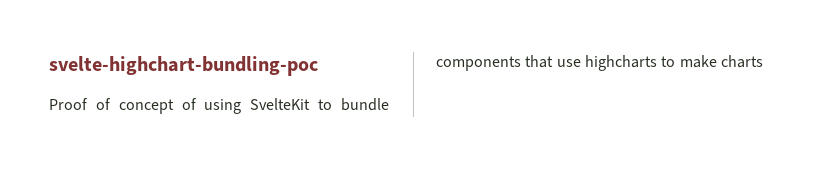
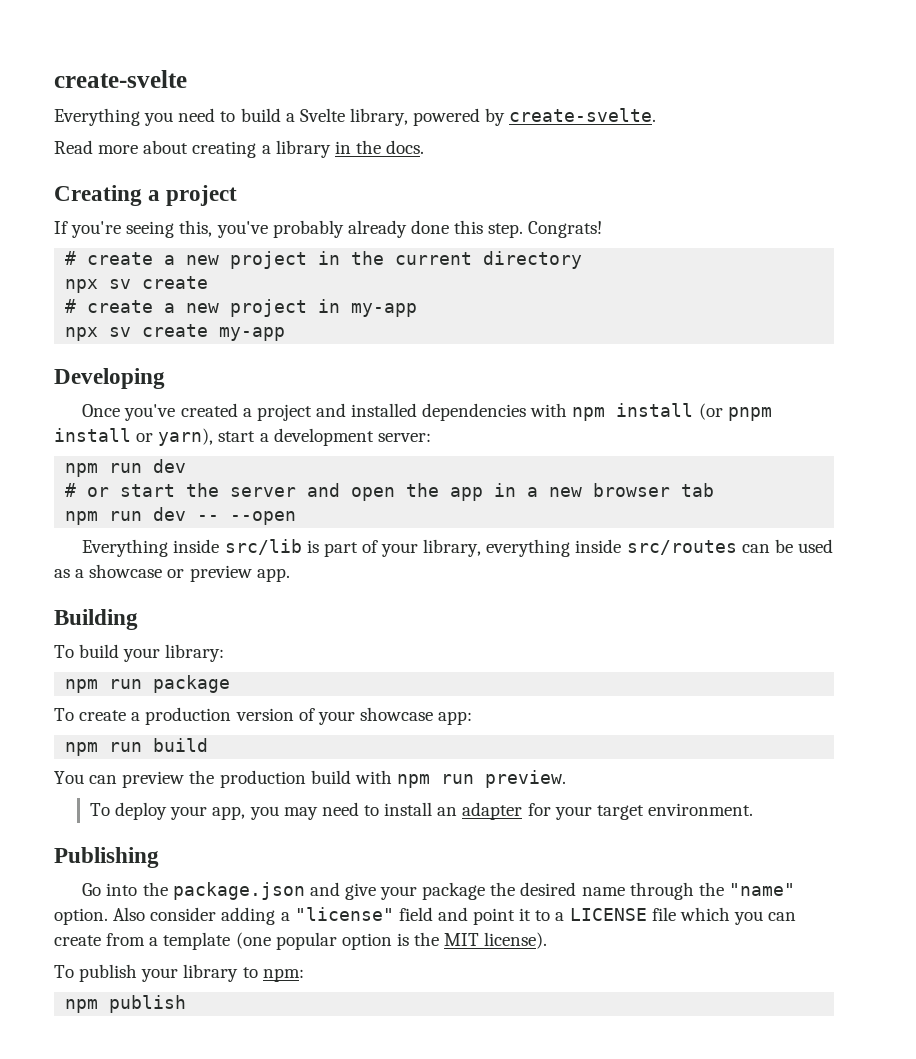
[49,56,318,76] [49,98,389,114] [436,55,763,71] svelte-highchart-bundling-poc // Proof of concept of using SvelteKit to bundle components that use highcharts to make charts -> [54,70,187,88] [54,108,657,126] [54,140,425,158] [54,185,238,206] [54,220,603,238] [65,251,583,269] [65,276,209,293] [65,299,418,317] [65,324,286,341] [54,368,165,389] [82,403,772,421] [54,428,431,446] [65,459,187,477] [65,483,715,501] [65,507,297,525] [82,539,833,557] [54,564,290,582] [54,609,138,630] [54,644,225,662] [65,675,231,693] [54,707,473,725] [65,738,209,756] [54,770,566,788] [90,802,753,820] [54,847,159,868] [82,882,795,900] [54,907,797,925] [54,932,548,950] [54,964,304,982] [65,995,187,1013] create-svelte // Everything you need to build a Svelte library, powered by create-svelte. // Read more about creating a library in the docs. // Creating a project // If you're seeing this, you've probably already done this step. Congrats! // # create a new project in the current directory // npx sv create // # create a new project in my-app // npx sv create my-app // Developing // Once you've created a project and installed dependencies with npm install (or pnpm install or yarn), start a development server: // npm run dev // # or start the server and open the app in a new browser tab // npm run dev -- --open // Everything inside src/lib is part of your library, everything inside src/routes can be used as a showcase or preview app. // Building // To build your library: // npm run package // To create a production version of your showcase app: // npm run build // You can preview the production build with npm run preview. // To deploy your app, you may need to install an adapter for your target environment. // Publishing // Go into the package.json and give your package the desired name through the "name" option. Also consider adding a "license" field and point it to a LICENSE file which you can create from a template (one popular option is the MIT license). // To publish your library to npm: // npm publish

